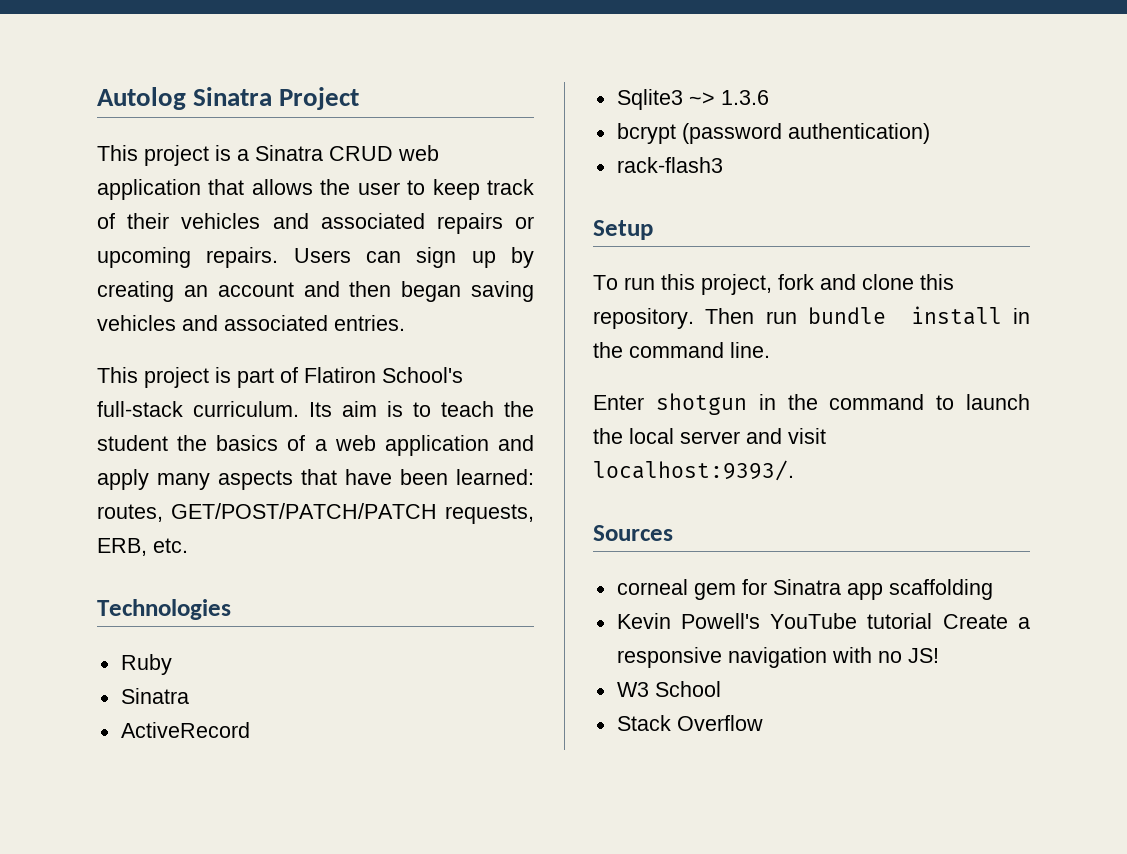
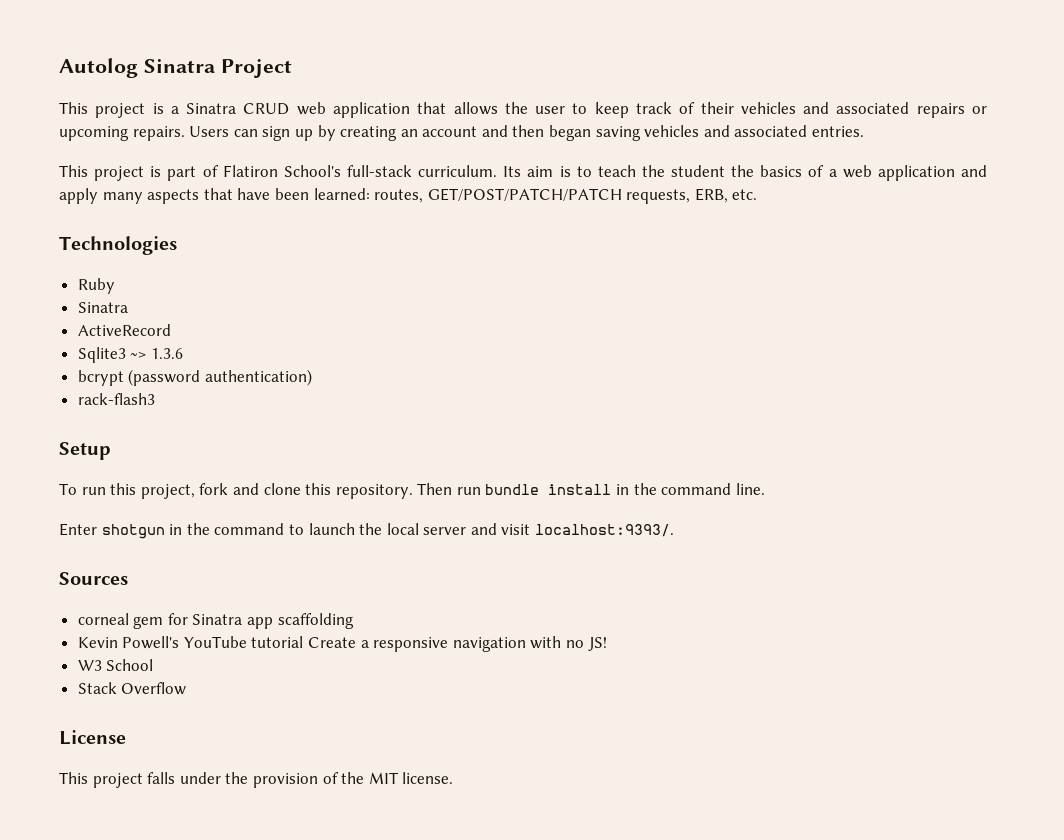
(763, 723) none -> [59,730,126,745] [59,772,454,788] // License // This project falls under the provision of the MIT license.

